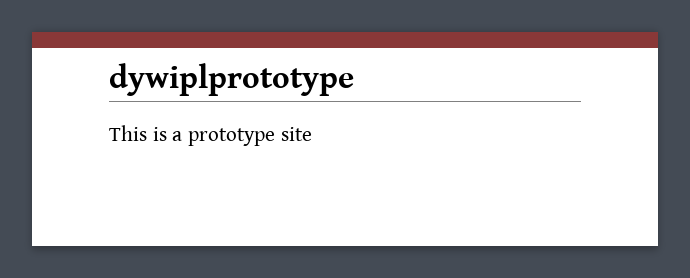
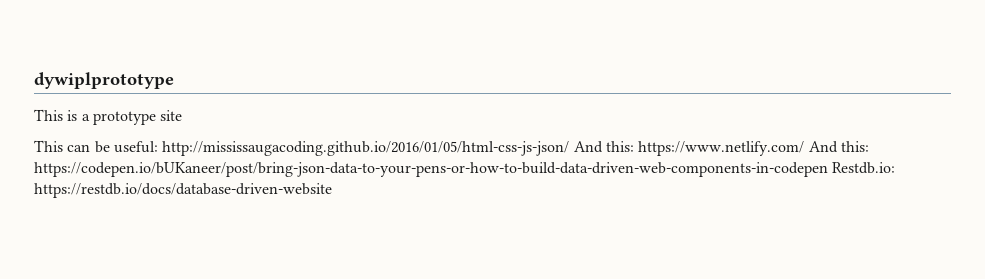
(312, 134) none -> [34,140,869,156] [34,162,896,177] [34,183,332,198] // This can be useful: http://mississaugacoding.github.io/2016/01/05/html-css-js-json/ And this: https://www.netlify.com/ And this: https://codepen.io/bUKaneer/post/bring-json-data-to-your-pens-or-how-to-build-data-driven-web-components-in-codepen Restdb.io: https://restdb.io/docs/database-driven-website

